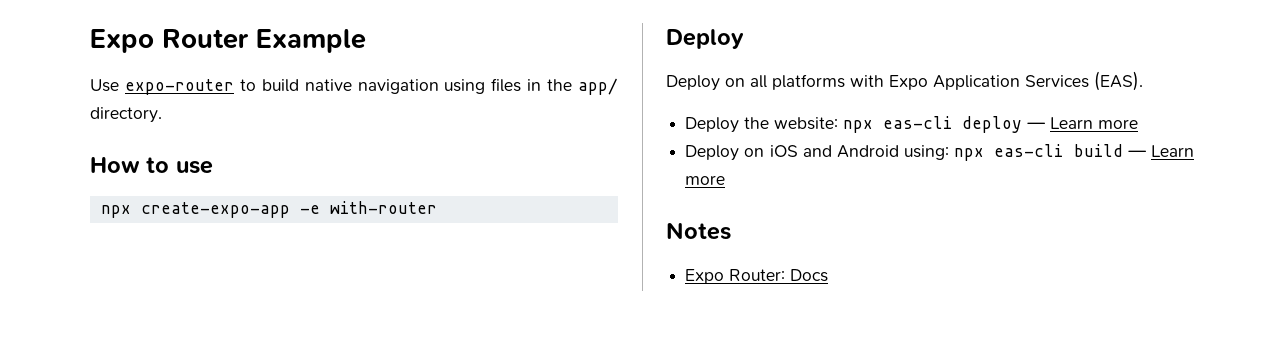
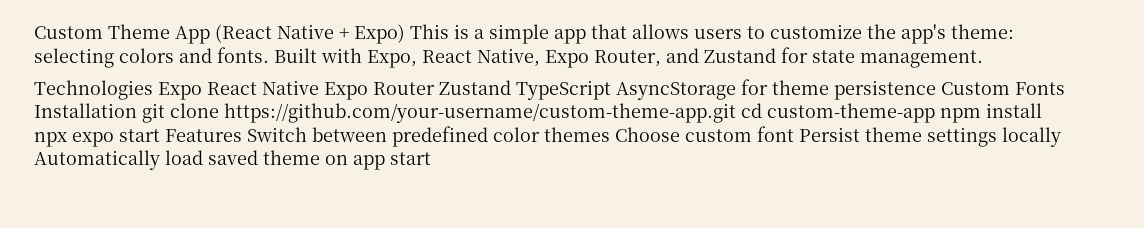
[90,29,366,53] [90,78,618,95] [90,107,162,123] [90,157,213,174] [100,201,437,218] [666,29,744,49] [666,71,1143,91] [685,116,1139,133] [685,144,1194,161] [685,175,726,185] [666,222,731,240] [685,269,829,284] Expo Router Example // Use expo-router to build native navigation using files in the app/ directory. // How to use // npx create-expo-app -e with-router // Deploy // Deploy on all platforms with Expo Application Services (EAS). // Deploy the website: npx eas-cli deploy — Learn more // Deploy on iOS and Android using: npx eas-cli build — Learn more // Notes // Expo Router: Docs -> [34,24,1014,44] [34,47,983,68] [34,79,1065,100] [34,103,1042,123] [34,126,1061,147] [34,150,431,170] Custom Theme App (React Native + Expo) This is a simple app that allows users to customize the app's theme: selecting colors and fonts. Built with Expo, React Native, Expo Router, and Zustand for state management. // Technologies Expo React Native Expo Router Zustand TypeScript AsyncStorage for theme persistence Custom Fonts Installation git clone https://github.com/your-username/custom-theme-app.git cd custom-theme-app npm install npx expo start Features Switch between predefined color themes Choose custom font Persist theme settings locally Automatically load saved theme on app start

